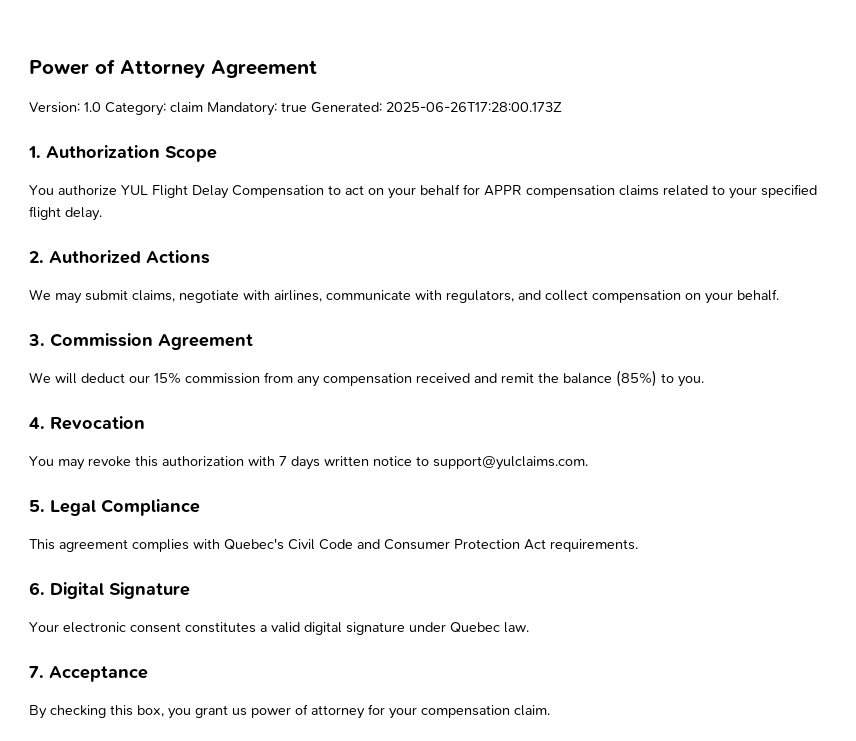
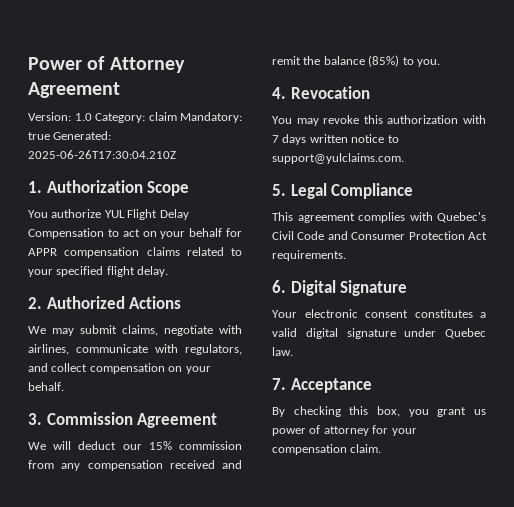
[386,102,562,112] 2025-06-26T17:28:00.173Z -> [28,150,176,159] 2025-06-26T17:30:04.210Z

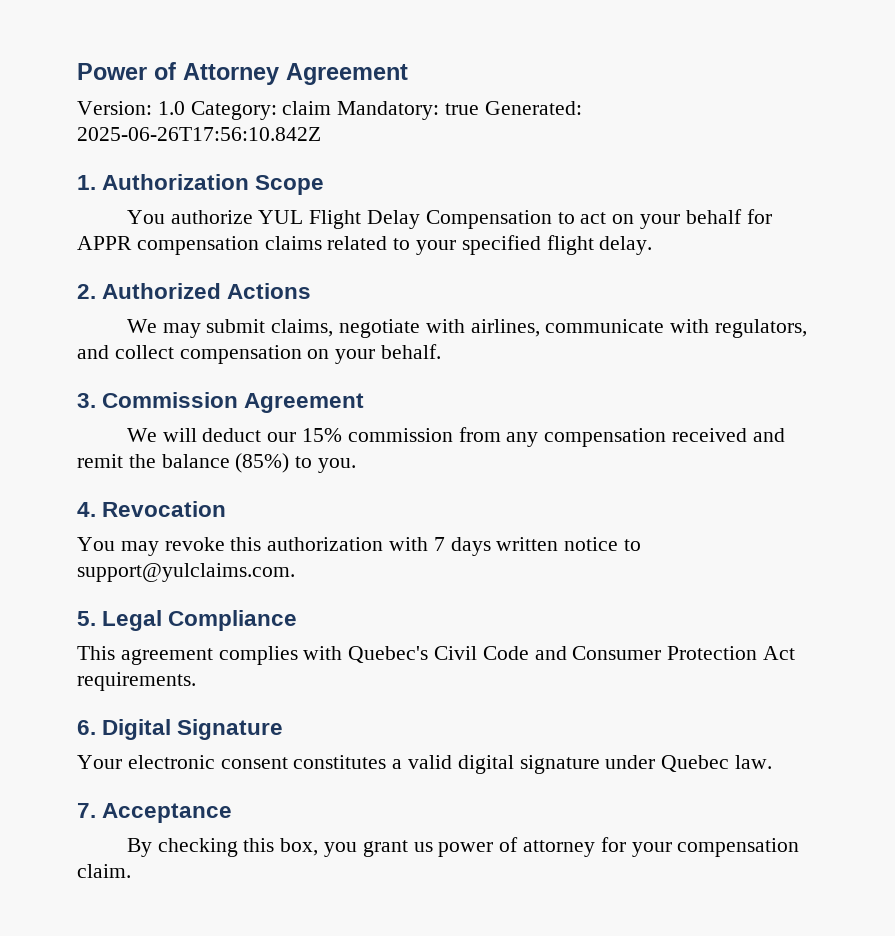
[28,150,176,159] 2025-06-26T17:30:04.210Z -> [77,127,321,141] 2025-06-26T17:56:10.842Z

